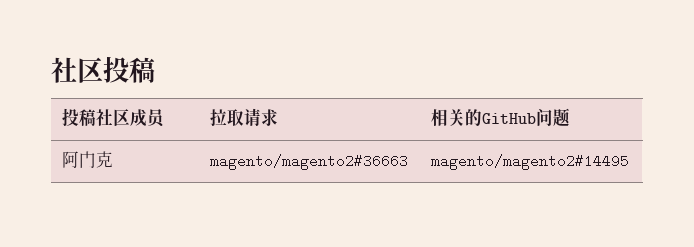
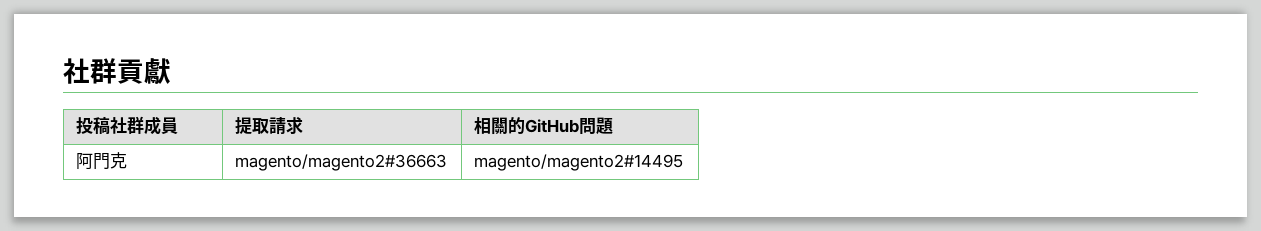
[51,56,155,83] 社区投稿 -> [63,58,171,84] 社群貢獻
[113,109,167,128] [210,108,279,127] [431,108,571,127] 区成员 | 拉取请求 | 相关的GitHub问题 -> [127,116,179,135] [235,116,304,135] [474,117,614,135] 群成員 | 提取請求 | 相關的GitHub問題
[79,151,97,168] 门 -> [93,153,111,170] 門

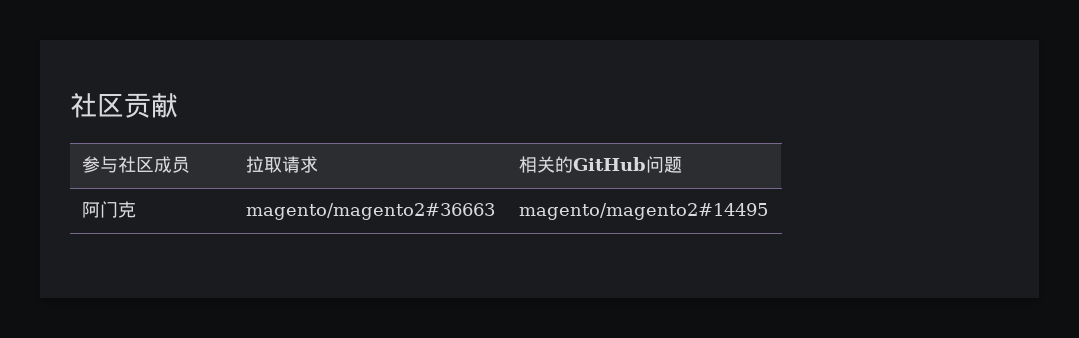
[63,58,171,84] [76,116,179,135] [235,116,304,135] [474,117,614,135] 社群貢獻 // 投稿社群成員 | 提取請求 | 相關的GitHub問題 -> [70,93,178,118] [81,156,190,173] [245,156,318,173] [518,156,682,173] 社区贡献 // 参与社区成员 | 拉取请求 | 相关的GitHub问题
[93,153,111,170] 門 -> [99,201,118,218] 门

